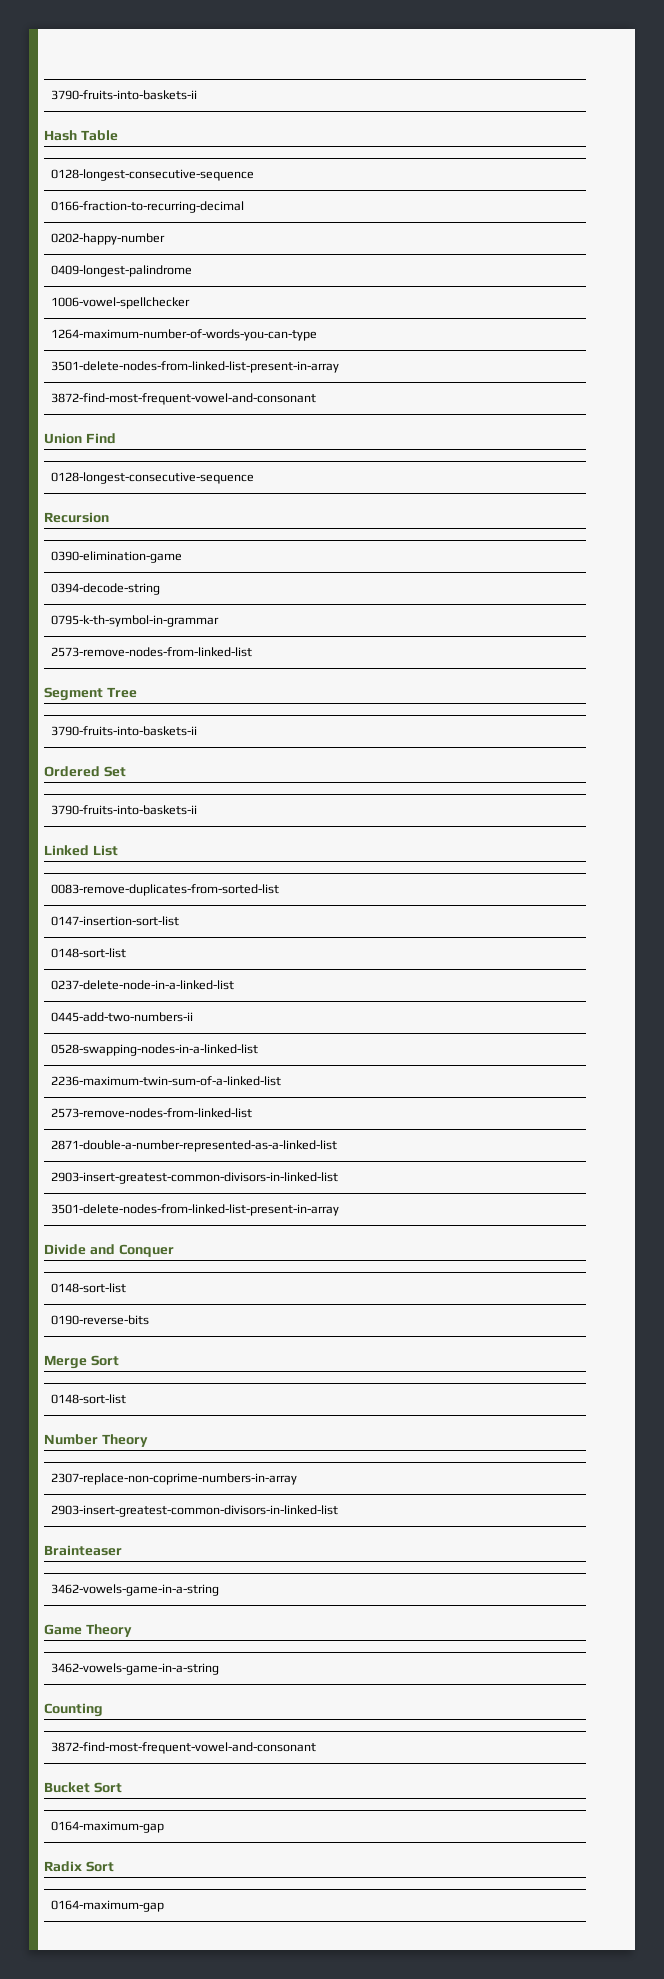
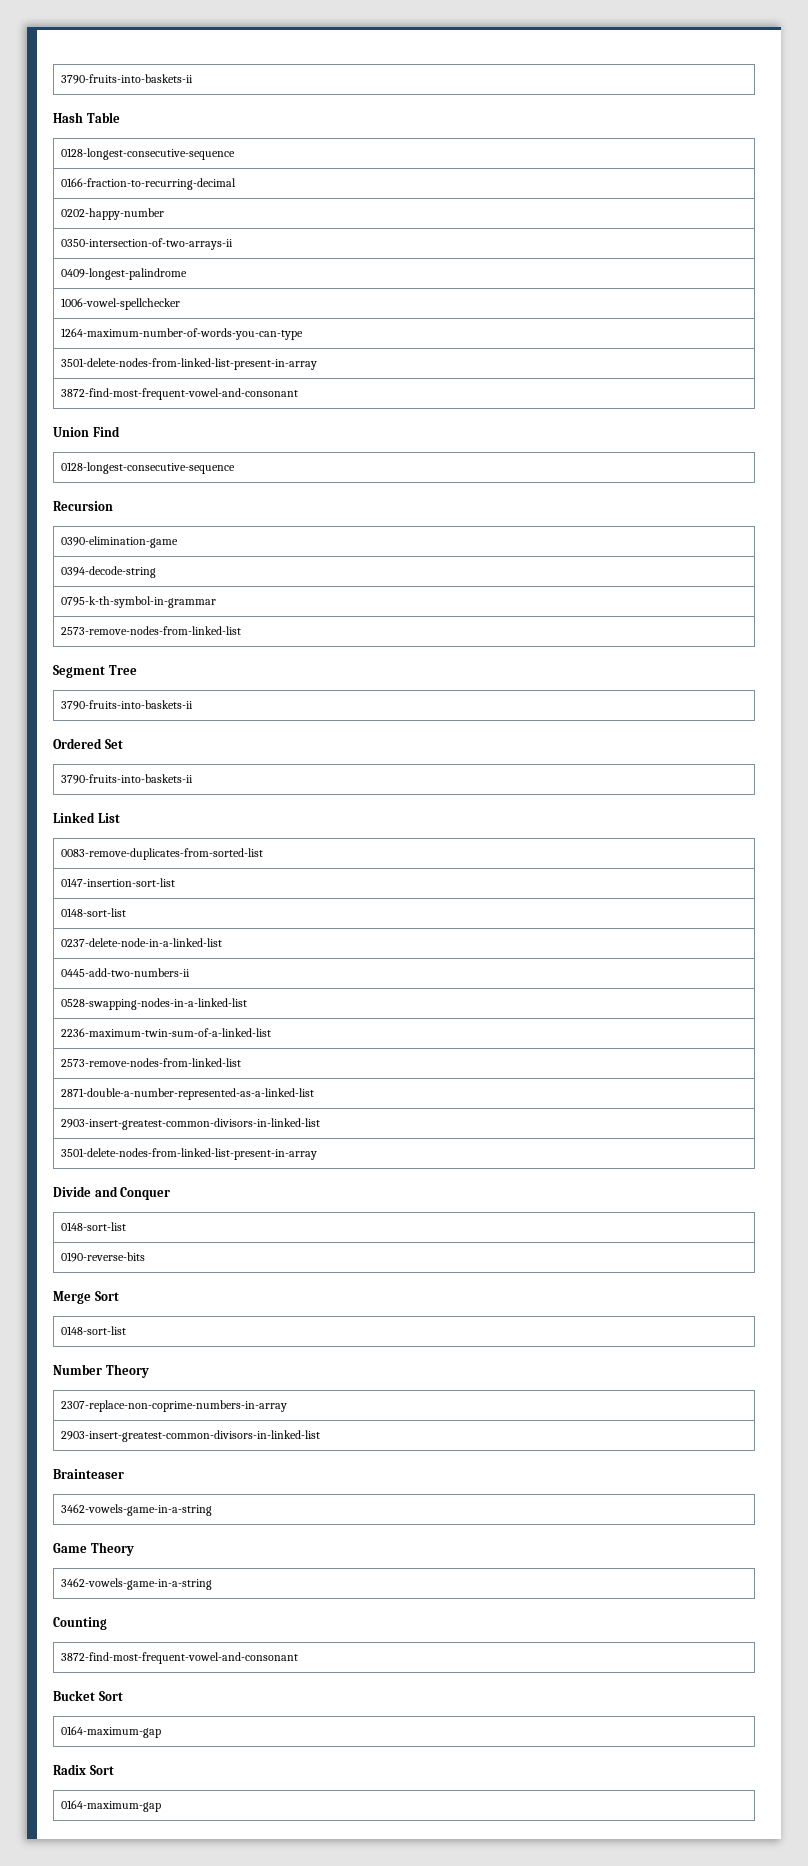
(165, 239) none -> [60,238,233,250] // 0350-intersection-of-two-arrays-ii

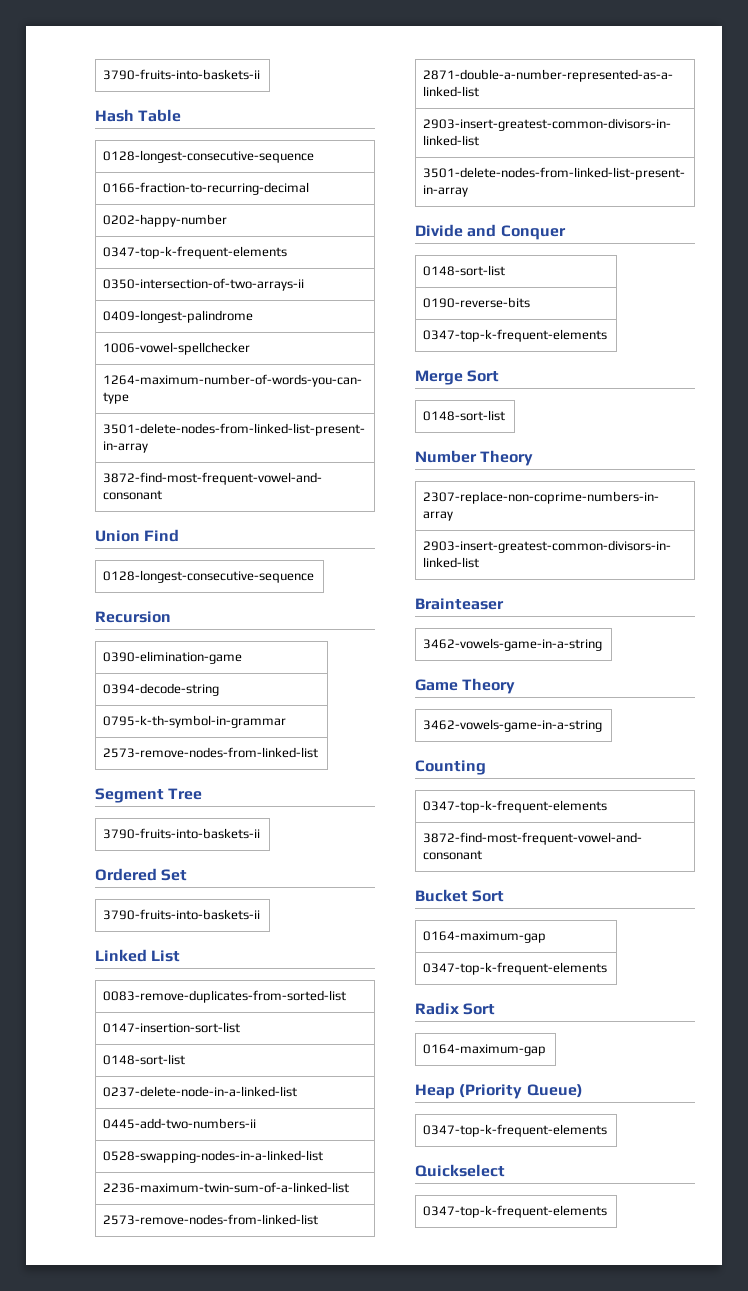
(164, 214) none -> [103,246,288,259] // 0347-top-k-frequent-elements
(145, 1257) none -> [423,329,608,342] // 0347-top-k-frequent-elements
(107, 1623) none -> [423,800,608,813] // 0347-top-k-frequent-elements
(161, 1732) none -> [423,962,608,975] // 0347-top-k-frequent-elements
(161, 1806) none -> [415,1084,583,1099] [423,1124,608,1137] [415,1164,505,1177] [423,1205,608,1218] // Heap (Priority Queue) // 0347-top-k-frequent-elements // Quickselect // 0347-top-k-frequent-elements

